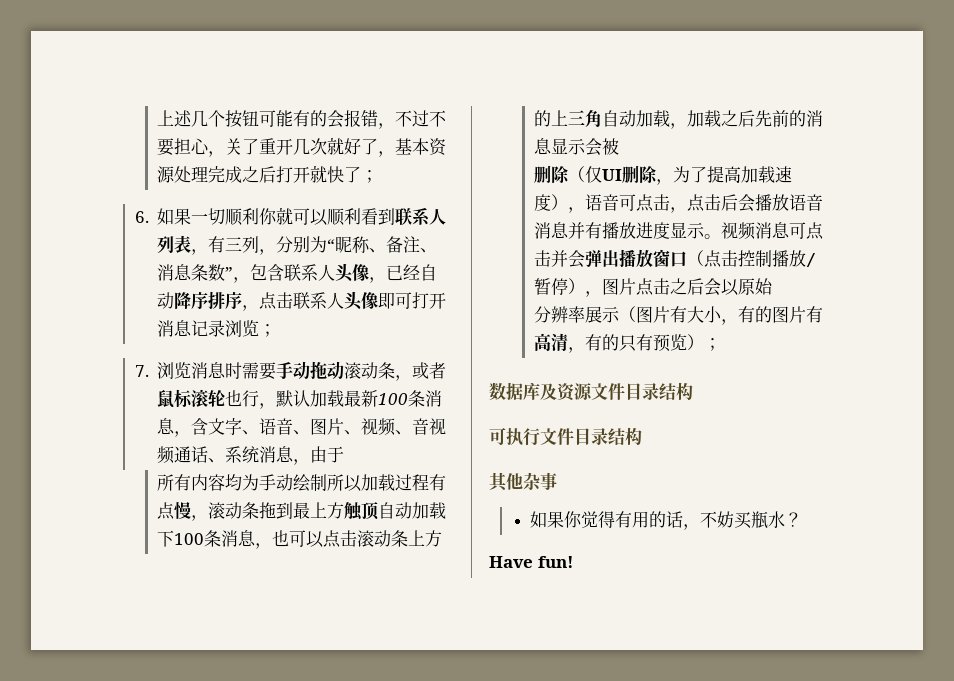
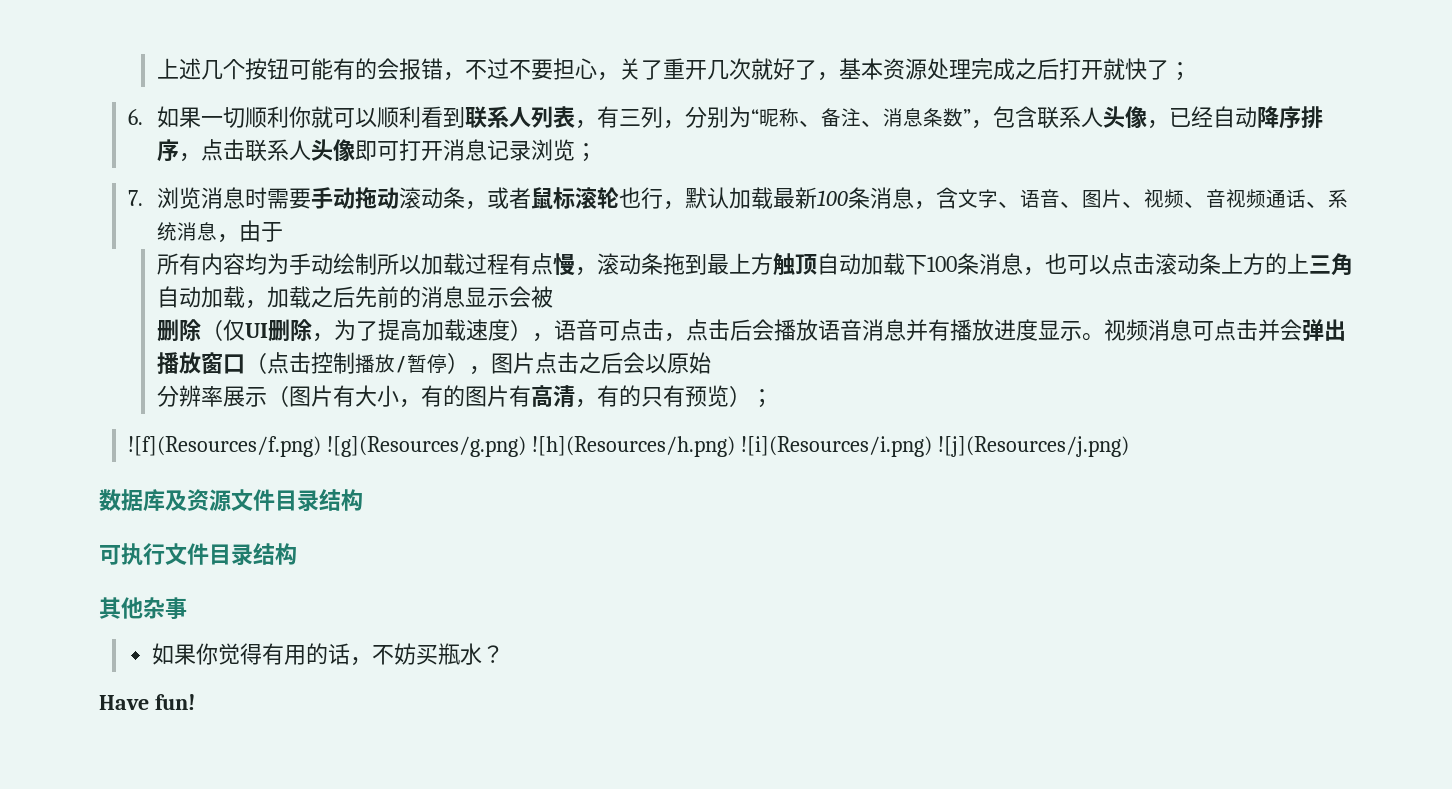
(722, 344) none -> [127,436,1129,457] // ![f](Resources/f.png) ![g](Resources/g.png) ![h](Resources/h.png) ![i](Resources/i.png) ![j](Resources/j.png)

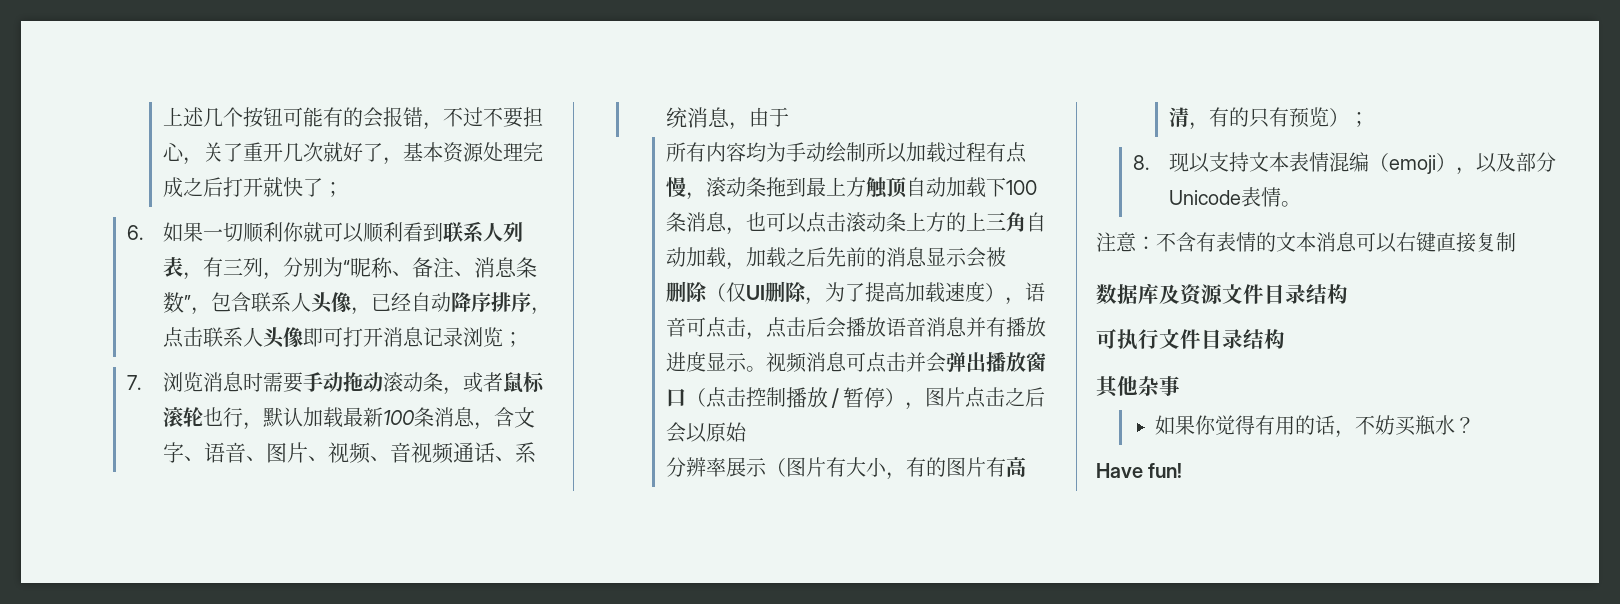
[127,436,1129,457] ![f](Resources/f.png) ![g](Resources/g.png) ![h](Resources/h.png) ![i](Resources/i.png) ![j](Resources/j.png) -> [1132,152,1557,175] [1169,187,1302,207] [1096,232,1516,253] 8.现以支持文本表情混编（emoji），以及部分Unicode表情。 // 注意：不含有表情的文本消息可以右键直接复制

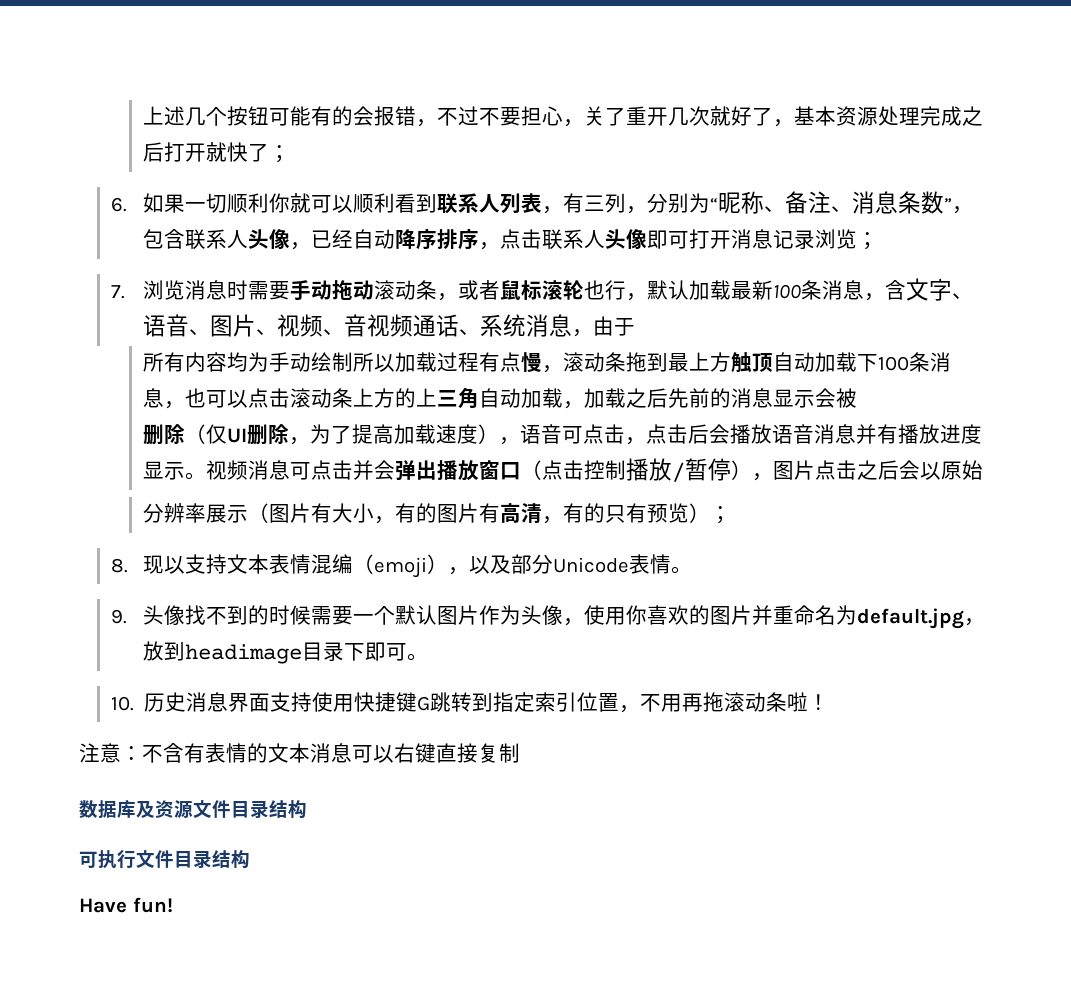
(1302, 204) none -> [111,605,986,629] [143,641,429,664] [111,692,830,713] // 9.头像找不到的时候需要一个默认图片作为头像，使用你喜欢的图片并重命名为default.jpg，放到headimage目录下即可。 // 10.历史消息界面支持使用快捷键G跳转到指定索引位置，不用再拖滚动条啦！
[1096,375,1180,398] [1154,415,1475,438] // 其他杂事 // 如果你觉得有用的话，不妨买瓶水？ -> (250, 859) none

